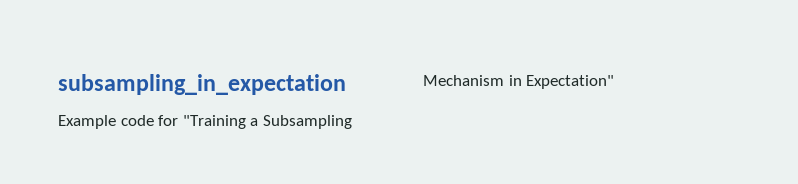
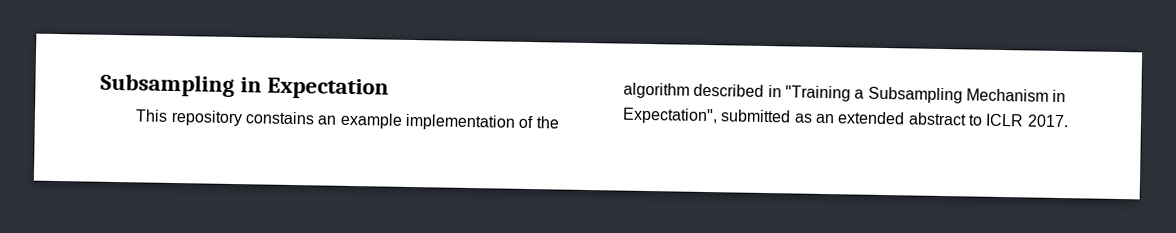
[58,74,346,95] [58,115,179,129] subsampling_in_expectation // Example code for -> [100,73,390,100] [135,109,559,131] [623,82,782,99] Subsampling in Expectation // This repository constains an example implementation of the algorithm described in
[526,75,615,89] Expectation" -> [622,107,1069,128] Expectation", submitted as an extended abstract to ICLR 2017.

